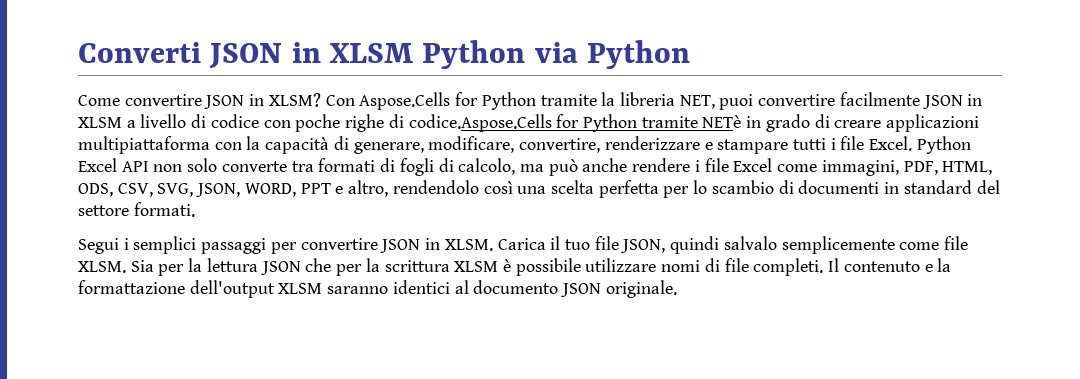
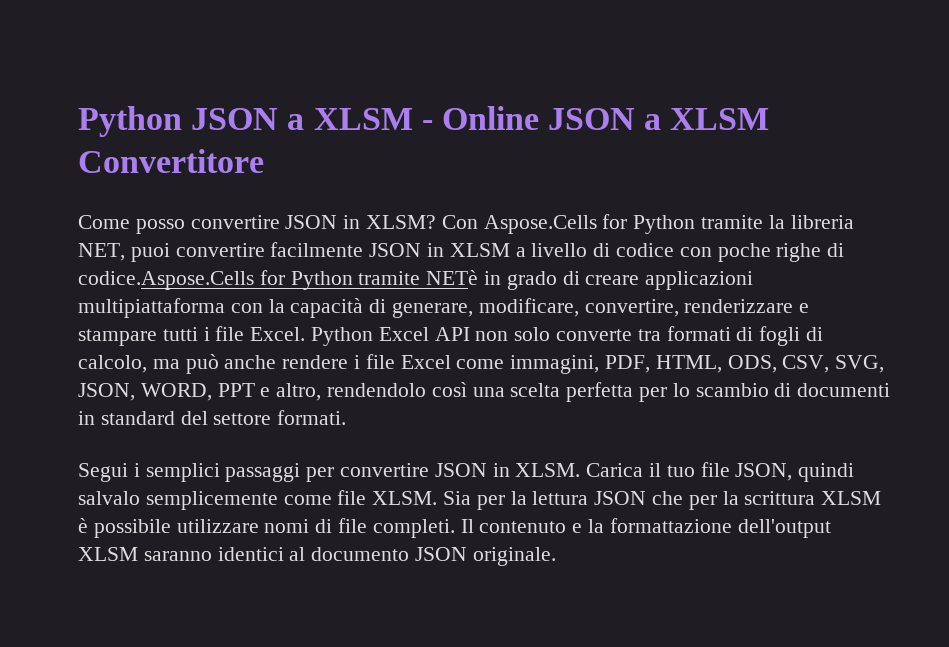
[78,40,690,69] Converti JSON in XLSM Python via Python -> [78,106,770,137] [78,149,264,173] Python JSON a XLSM - Online JSON a XLSM Convertitore
(120, 100) none -> [135,219,185,234] posso

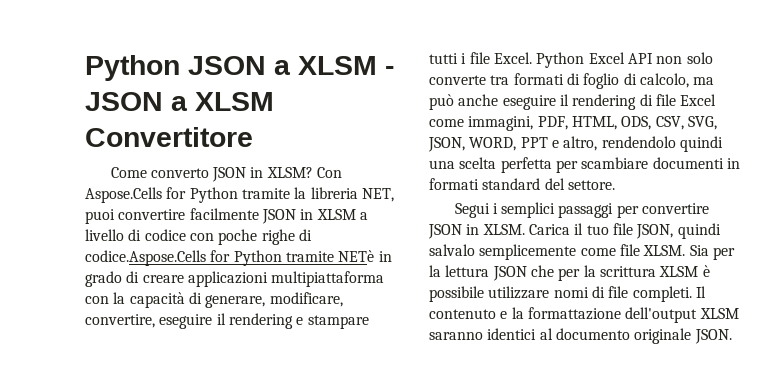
[441,106,539,130] Online -> (394, 70) none
[135,215,280,234] posso convertire -> [150,168,209,178] converto
[684,299,794,313] renderizzare -> [159,313,293,329] eseguire il rendering
[759,326,801,346] fogli -> [583,73,620,89] foglio
[282,355,361,369] rendere i -> [502,94,653,110] eseguire il rendering di
[431,382,467,397] così -> [679,136,723,152] quindi
[672,383,792,397] lo scambio di -> [581,157,649,169] scambiare
(95, 418) none -> [429,178,479,190] formati
[213,410,347,425] settore formati. -> [567,180,615,190] settore.
[415,547,556,566] JSON originale. -> [634,328,732,344] originale JSON.

